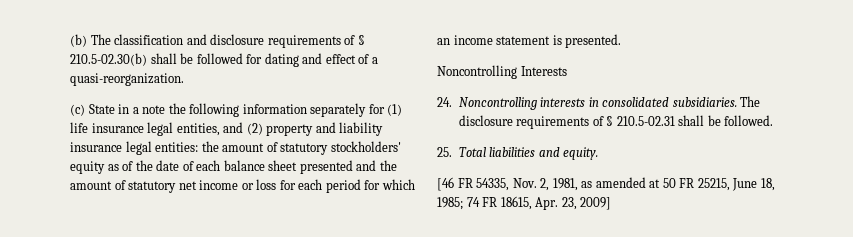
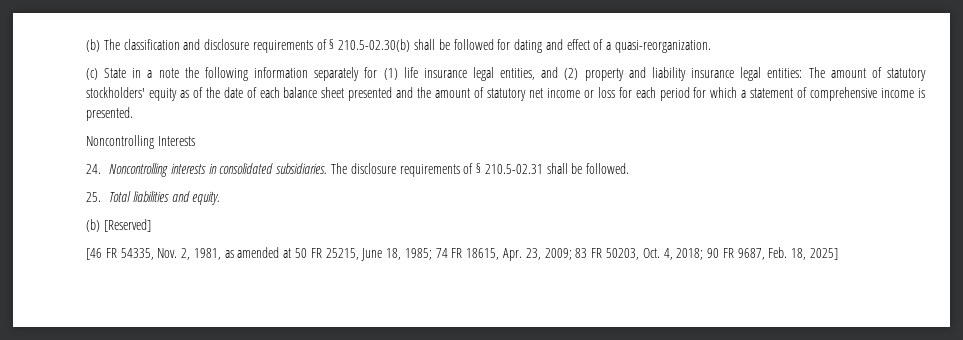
[201,141,219,152] the -> [808,67,825,78] The
[437,35,551,45] an income statement -> [741,87,915,101] a statement of comprehensive income
(599, 153) none -> [86,219,151,232] // (b) [Reserved]
[580,197,612,210] 2009] -> [544,247,838,260] 2009; 83 FR 50203, Oct. 4, 2018; 90 FR 9687, Feb. 18, 2025]

